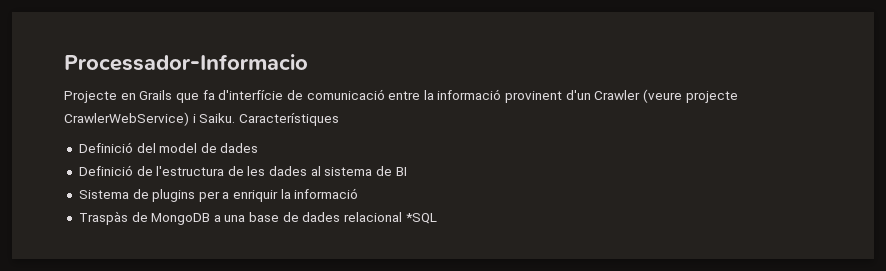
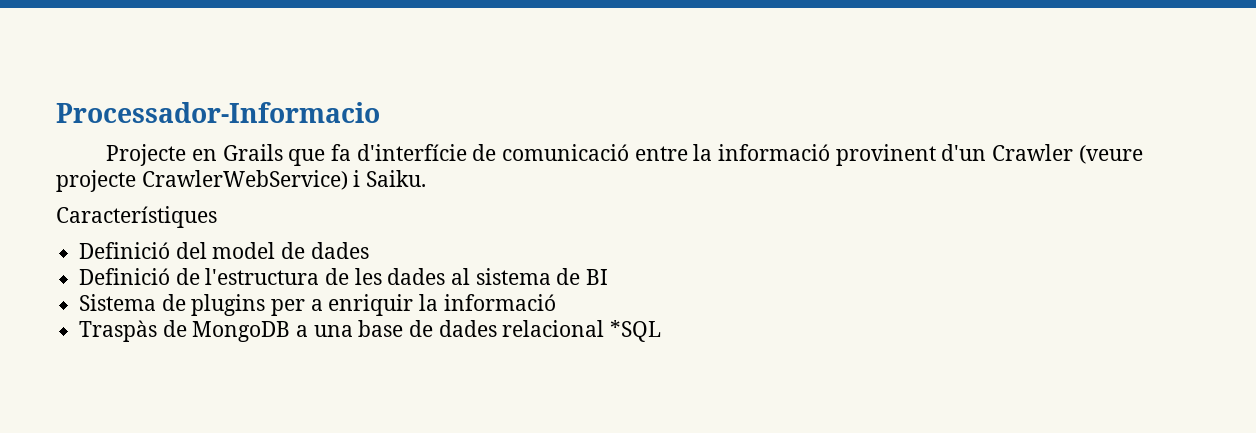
(236, 118) none -> (427, 178) //

